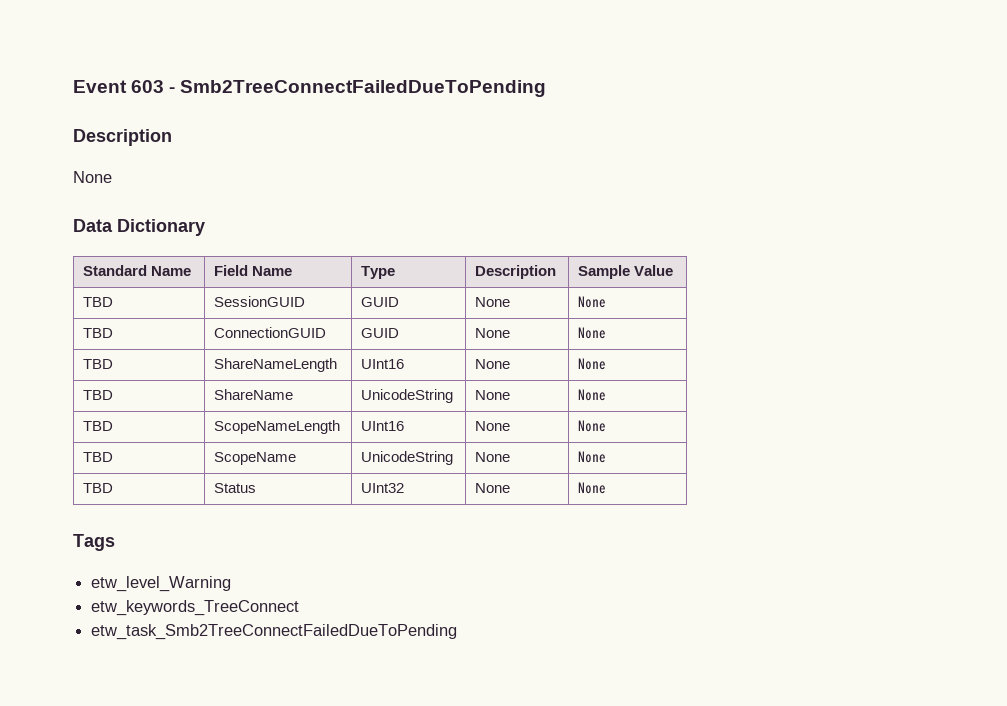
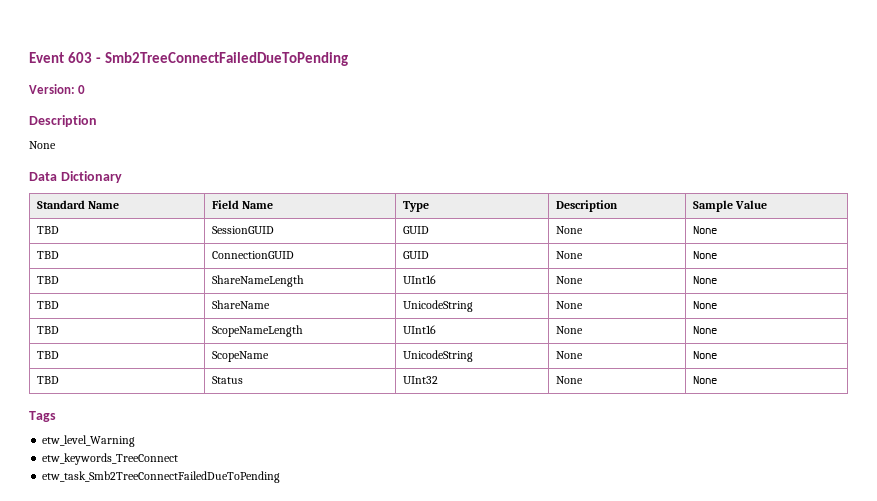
(547, 88) none -> [29,84,86,94] // Version: 0

